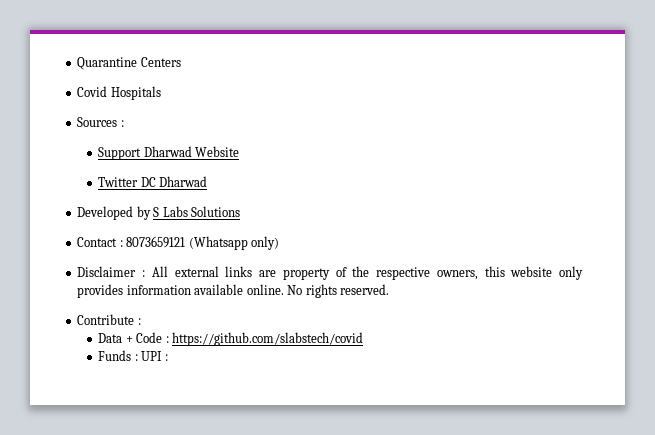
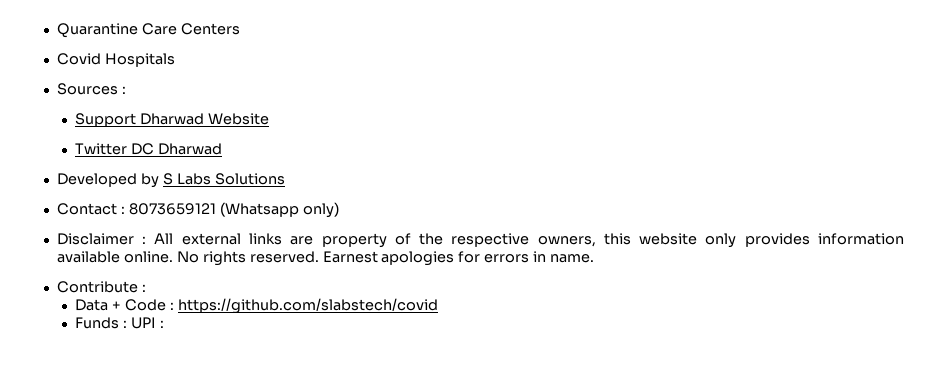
(138, 63) none -> [141,23,177,35] Care
(390, 289) none -> [322,251,595,266] Earnest apologies for errors in name.

